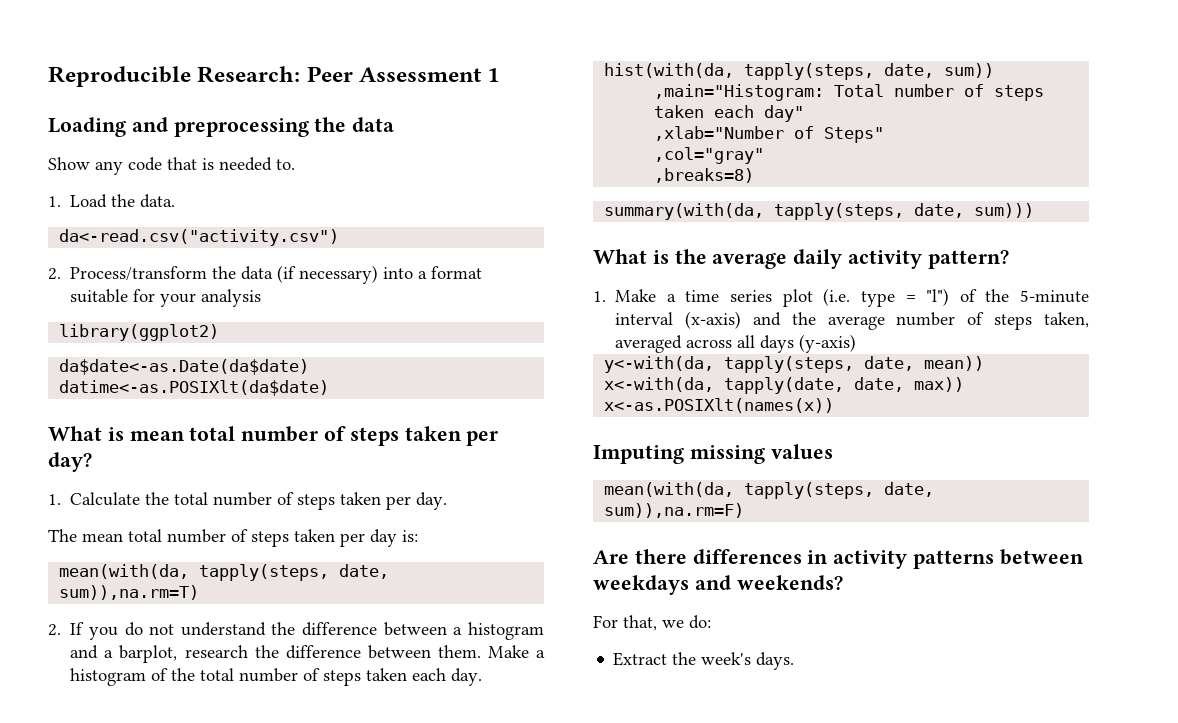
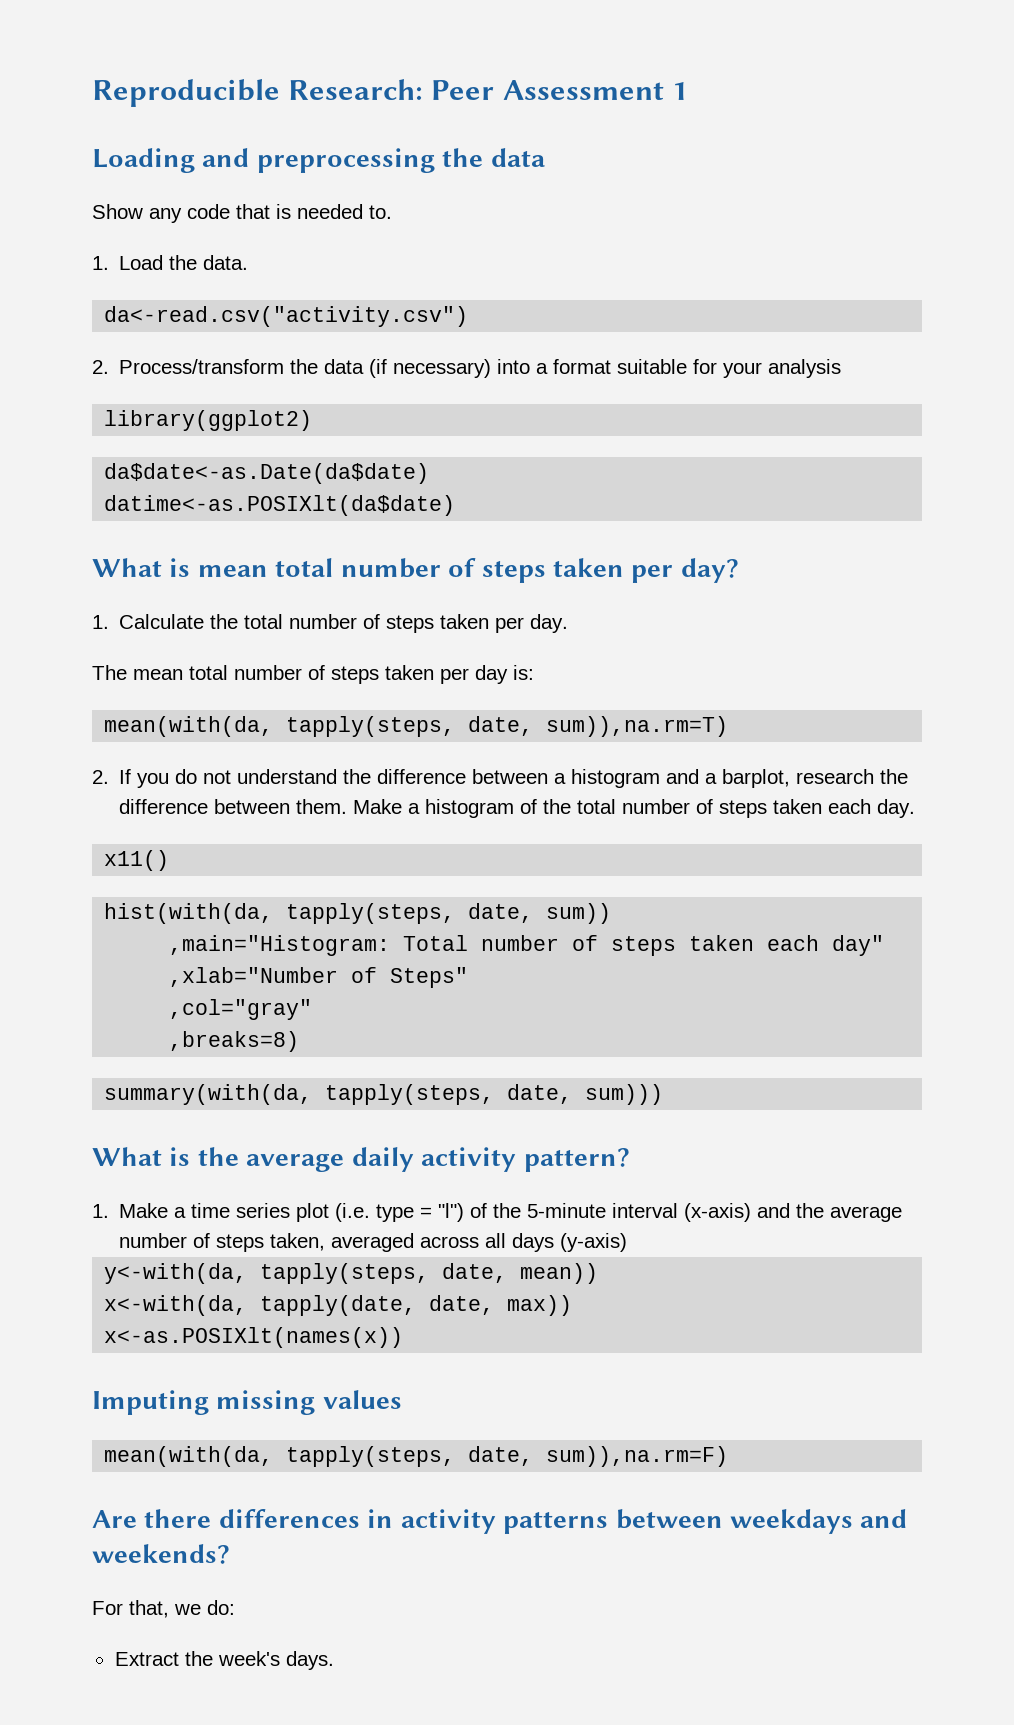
(483, 677) none -> [104,850,170,871] // x11()

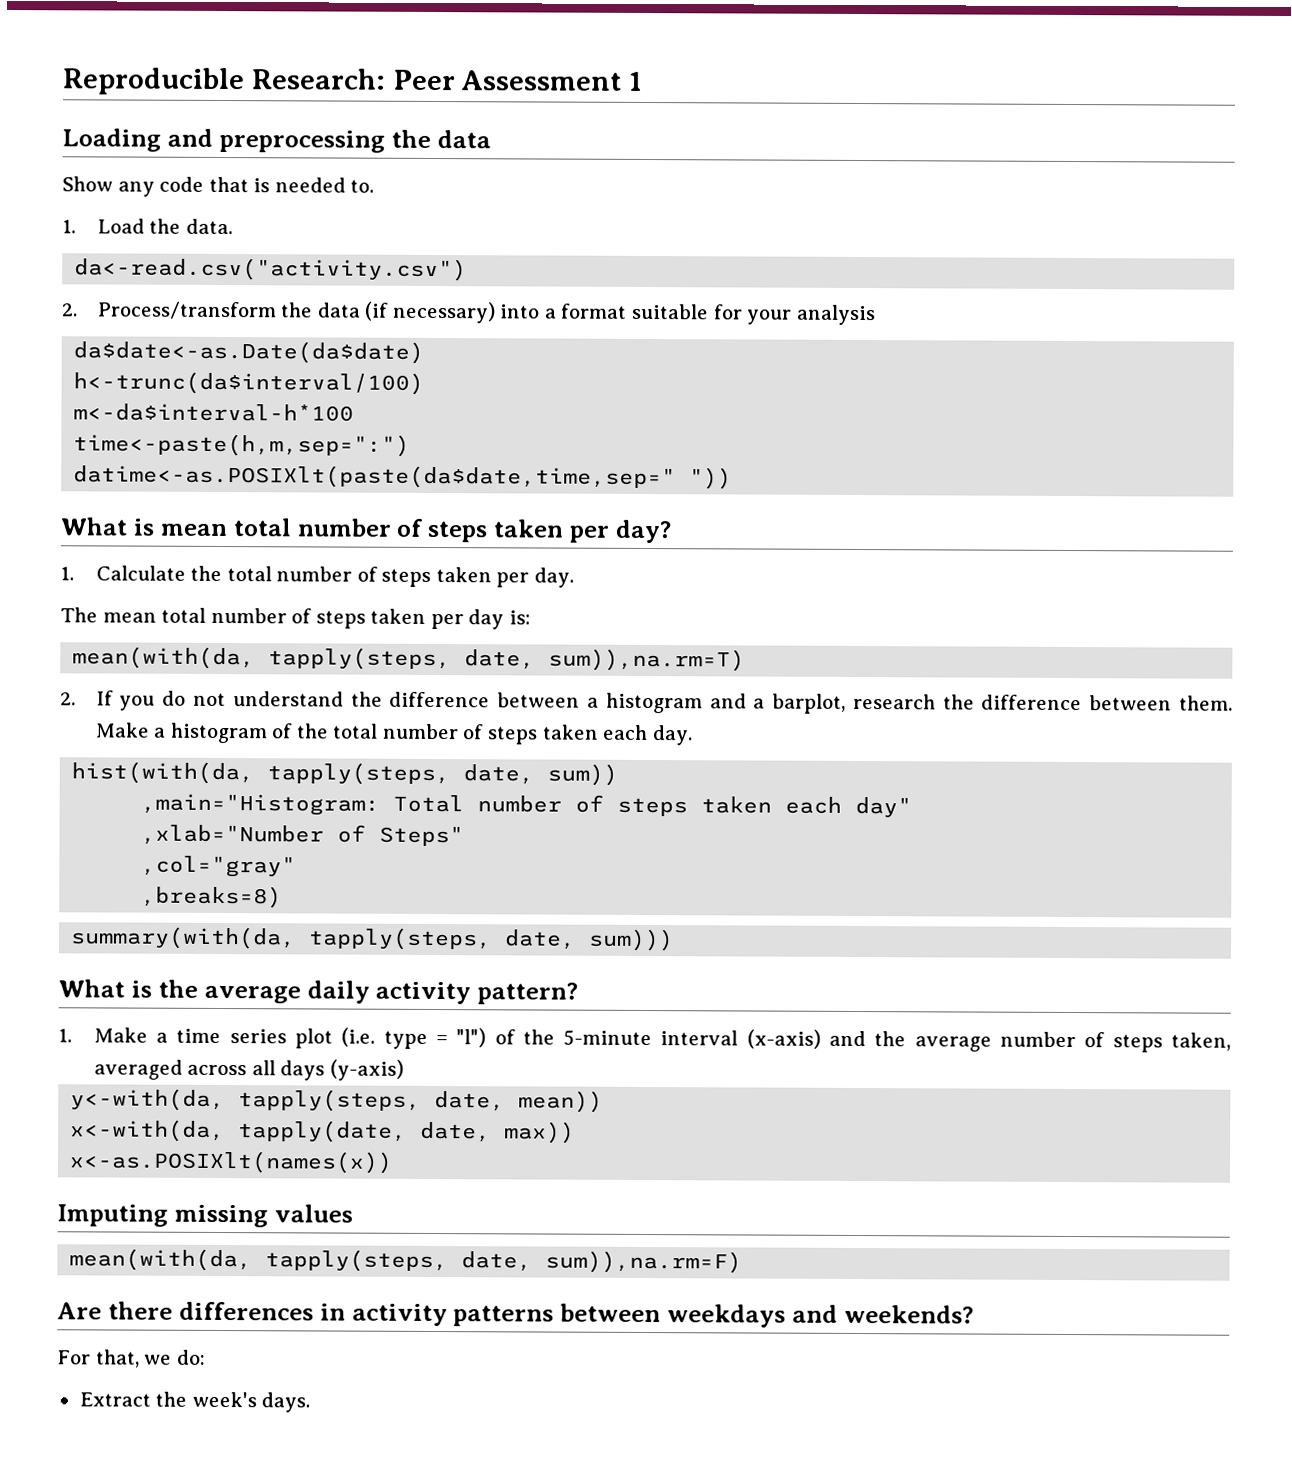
[104,410,313,431] // library(ggplot2) -> (876, 315) none
[104,495,456,516] datime<-as.POSIXlt(da$date) -> [73,371,425,395] [73,403,355,422] [73,433,411,457] [73,464,733,490] h<-trunc(da$interval/100) // m<-da$interval-h*100 // time<-paste(h,m,sep=":") // datime<-as.POSIXlt(paste(da$date,time,sep=" "))
[104,850,170,871] // x11() -> (693, 735) none

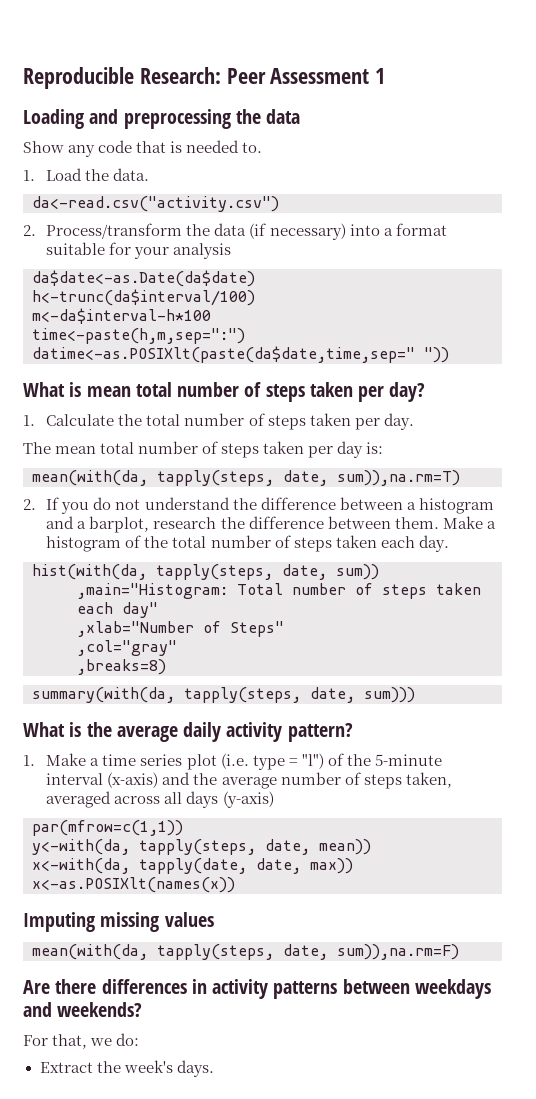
(404, 1070) none -> [32,820,183,836] // par(mfrow=c(1,1))

